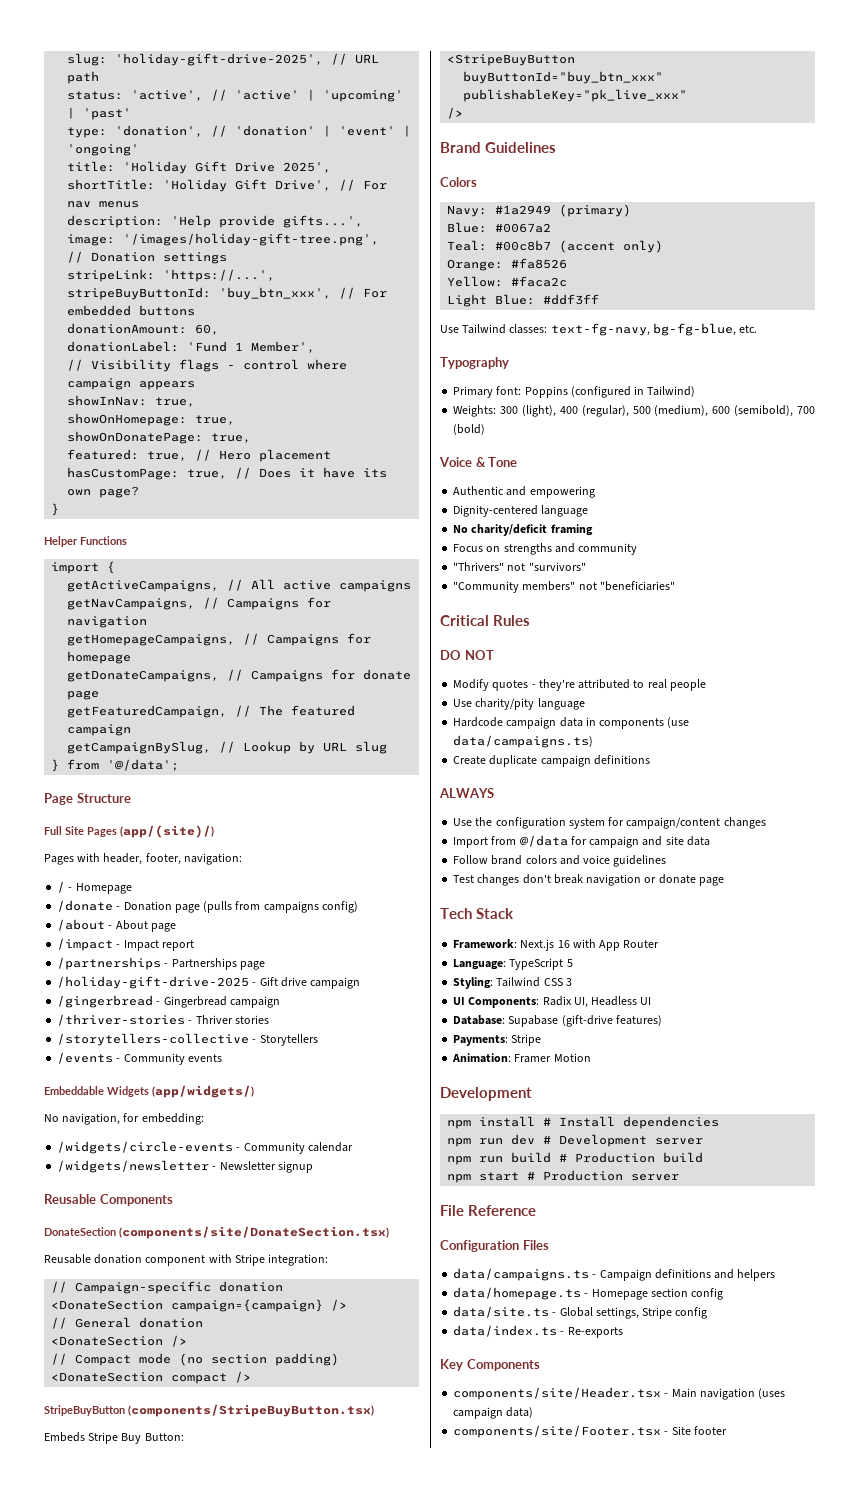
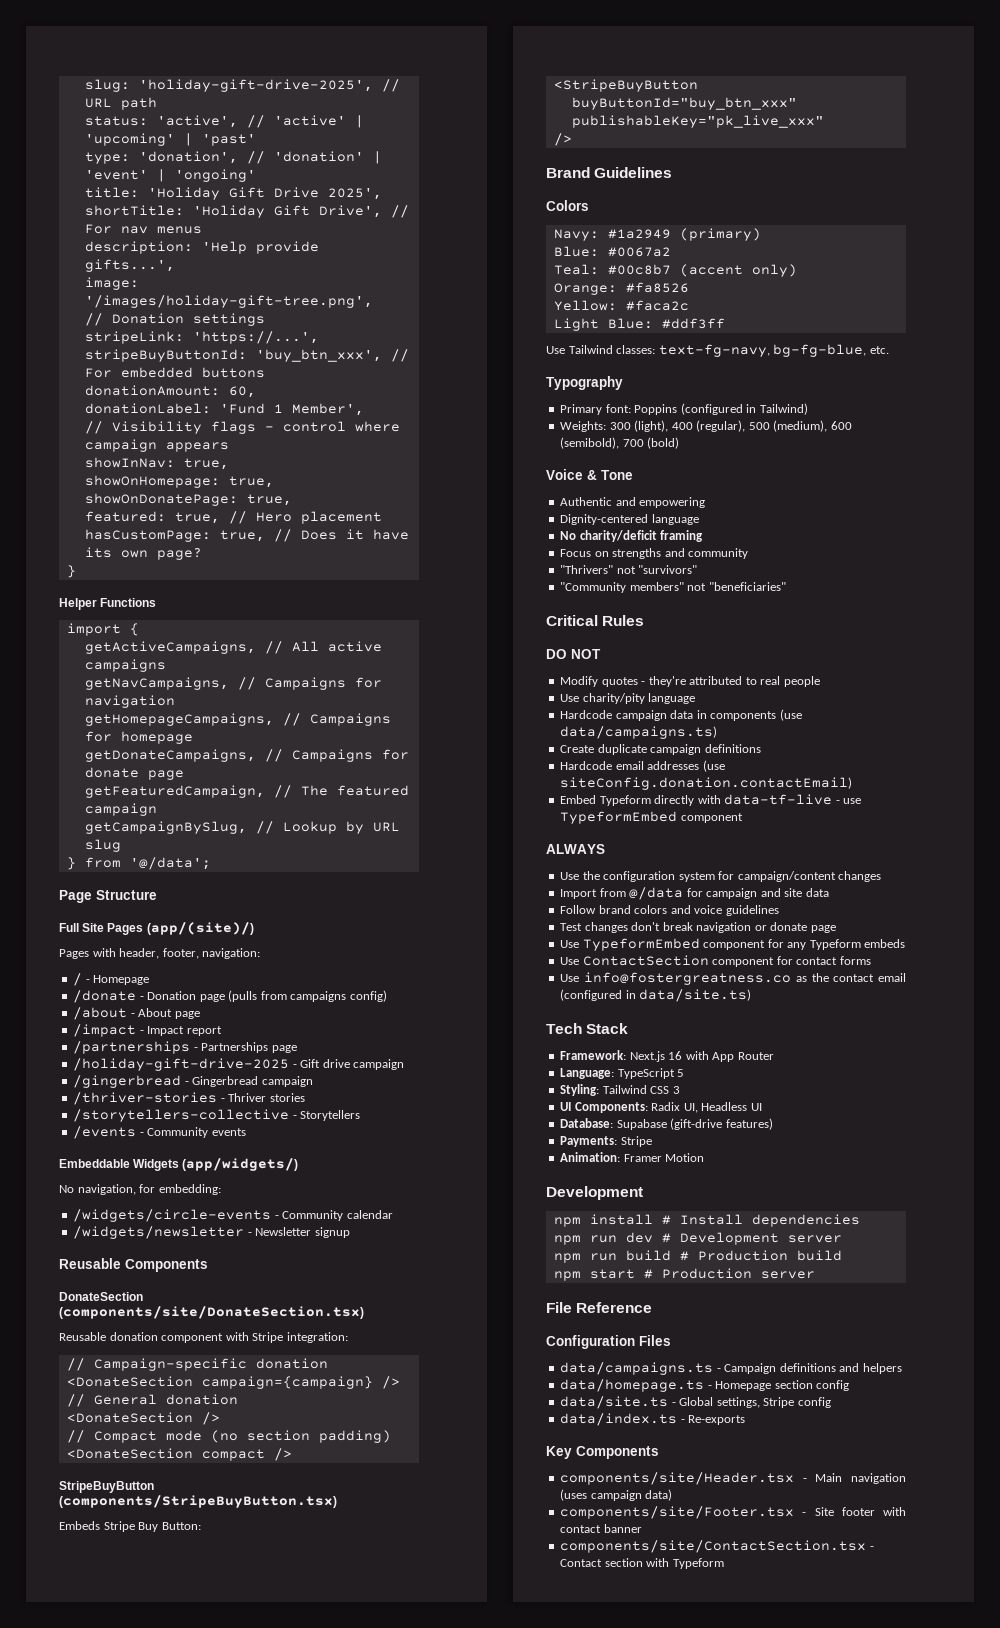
(650, 760) none -> [560,760,725,772] [560,777,853,790] [560,794,862,806] [560,811,743,824] // Hardcode email addresses (use siteConfig.donation.contactEmail) // Embed Typeform directly with data-tf-live - use TypeformEmbed component
(724, 881) none -> [560,938,906,951] [560,955,871,967] [560,972,906,985] [560,989,752,1002] // Use TypeformEmbed component for any Typeform embeds // Use ContactSection component for contact forms // Use info@fostergreatness.co as the contact email (configured in data/site.ts)
(727, 1430) none -> [883,1507,906,1516] [560,1524,642,1533] [560,1540,874,1553] [560,1558,724,1569] with contact banner // components/site/ContactSection.tsx - Contact section with Typeform

